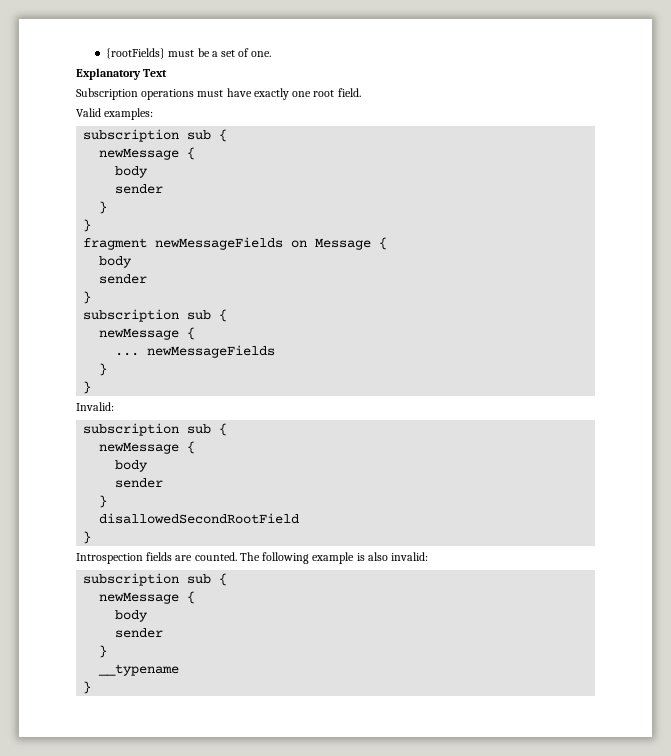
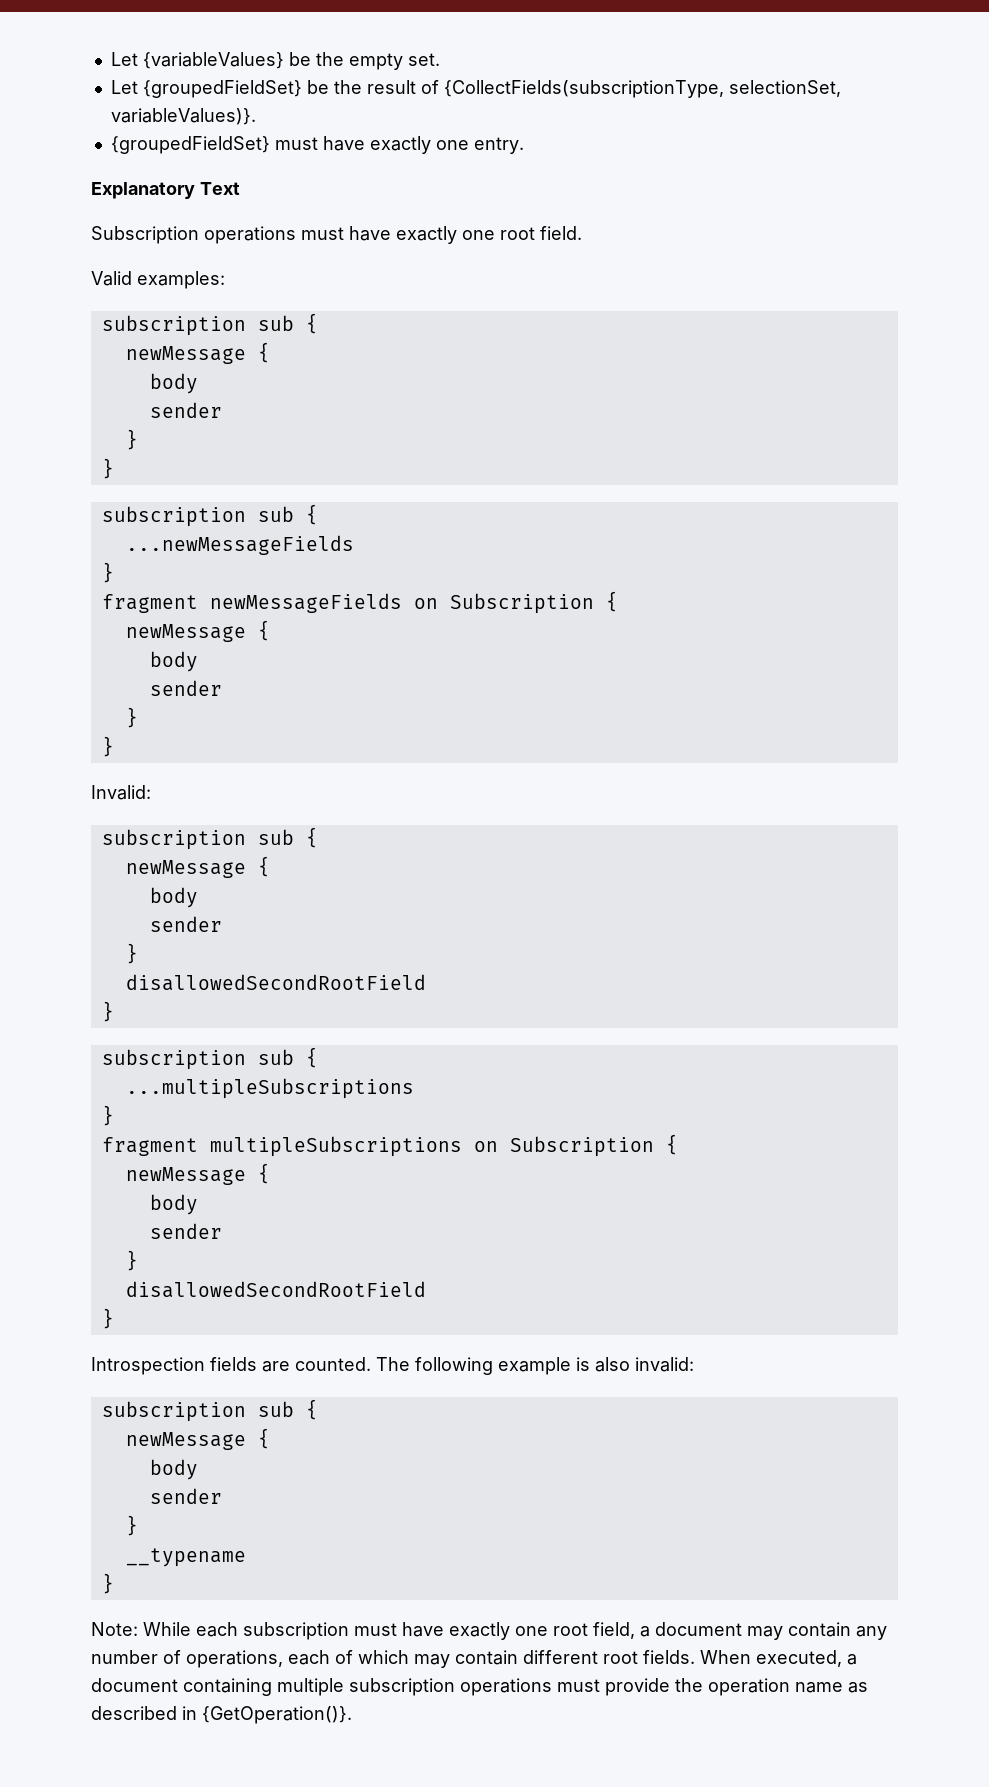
[106,48,272,59] {rootFields} must be a set of one. -> [110,52,440,70] [110,80,841,98] [110,108,256,125] [110,136,524,154] Let {variableValues} be the empty set. // Let {groupedFieldSet} be the result of {CollectFields(subscriptionType, selectionSet, variableValues)}. // {groupedFieldSet} must have exactly one entry.
(92, 225) none -> [101,504,318,527] [125,535,354,555] [101,562,114,583] // subscription sub { // ...newMessageFields // }
[315,237,388,250] [99,256,133,268] [99,274,148,284] [83,291,92,304] [83,309,228,322] [99,327,196,340] [115,345,276,358] [99,363,108,376] Message { // body // sender // } // subscription sub { // newMessage { // ... newMessageFields // } -> [449,591,618,614] [125,620,270,642] [149,651,198,672] [149,680,222,696] [125,707,138,728] Subscription { // newMessage { // body // sender // }
(92, 537) none -> [101,1047,318,1070] [125,1078,414,1099] [101,1105,114,1126] [101,1134,678,1157] [125,1163,270,1185] [149,1194,198,1215] [149,1223,222,1239] [125,1250,138,1271] [125,1281,426,1298] [101,1308,114,1329] // subscription sub { // ...multipleSubscriptions // } // fragment multipleSubscriptions on Subscription { // newMessage { // body // sender // } // disallowedSecondRootField // }
(92, 687) none -> [91,1622,887,1640] [91,1650,857,1668] [91,1678,868,1696] [91,1706,352,1724] // Note: While each subscription must have exactly one root field, a document may contain any number of operations, each of which may contain different root fields. When executed, a document containing multiple subscription operations must provide the operation name as described in {GetOperation()}.

